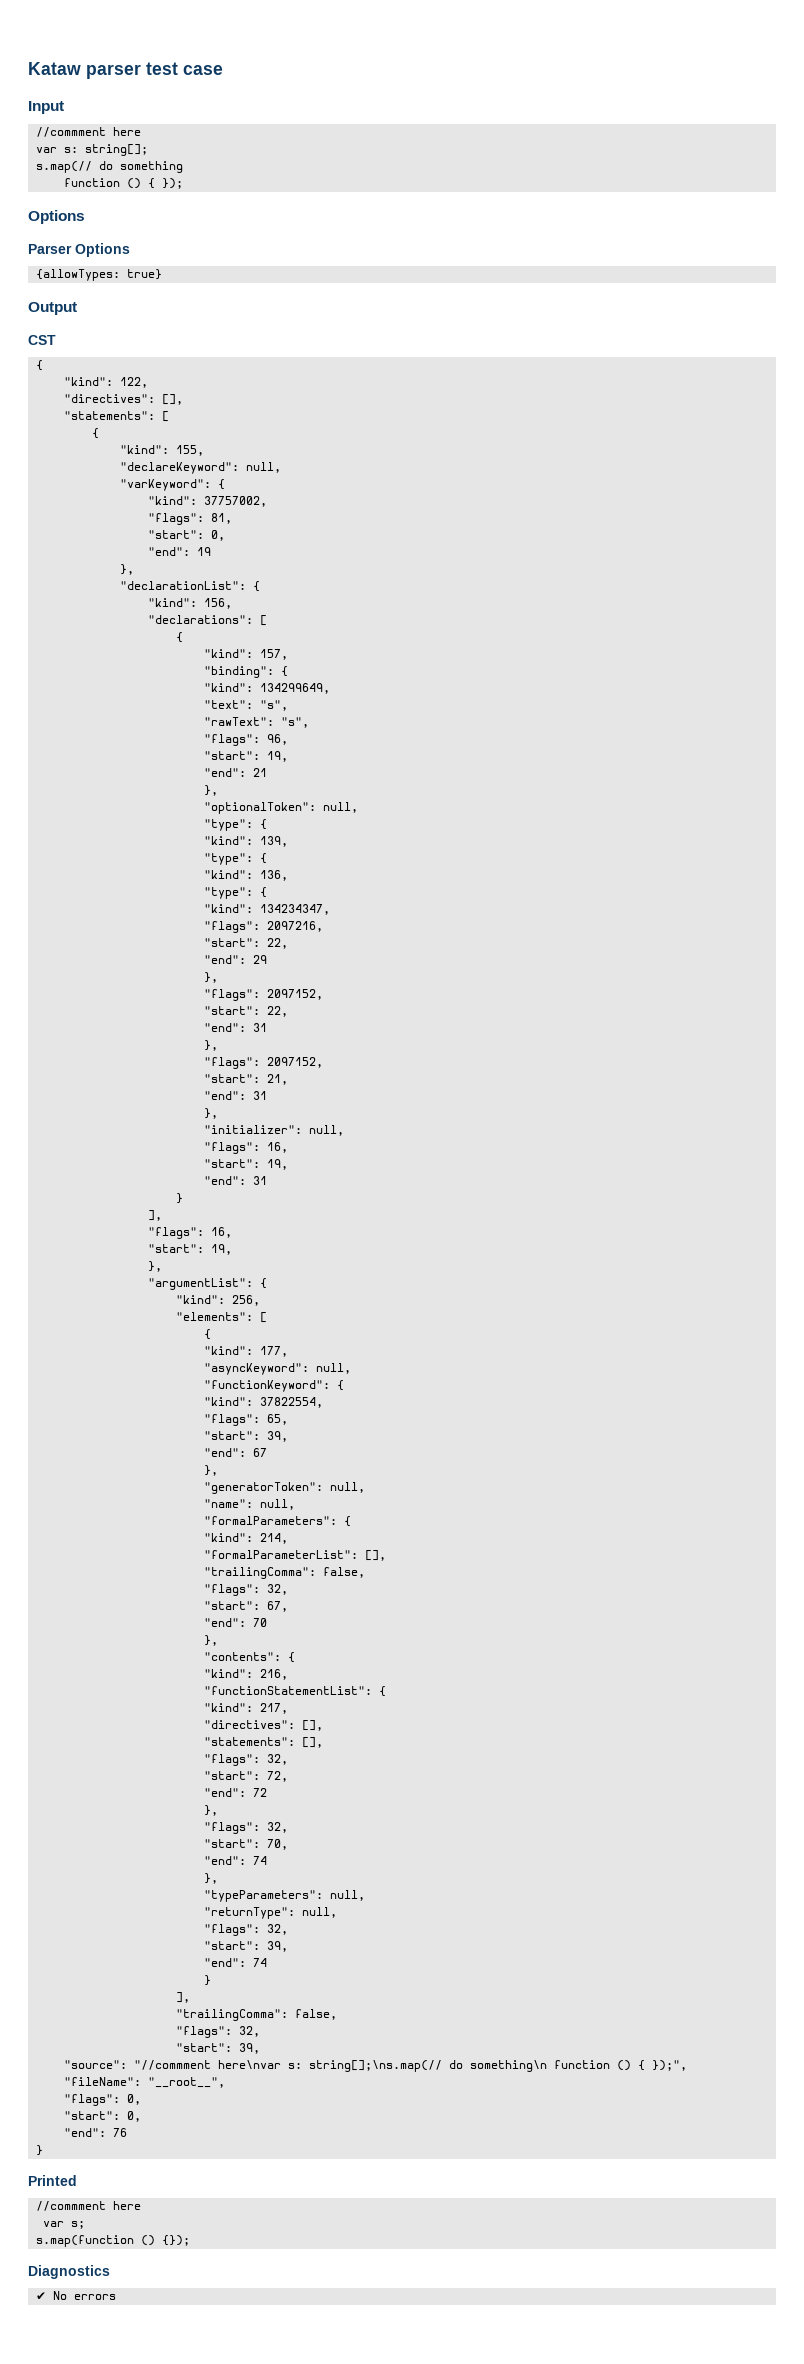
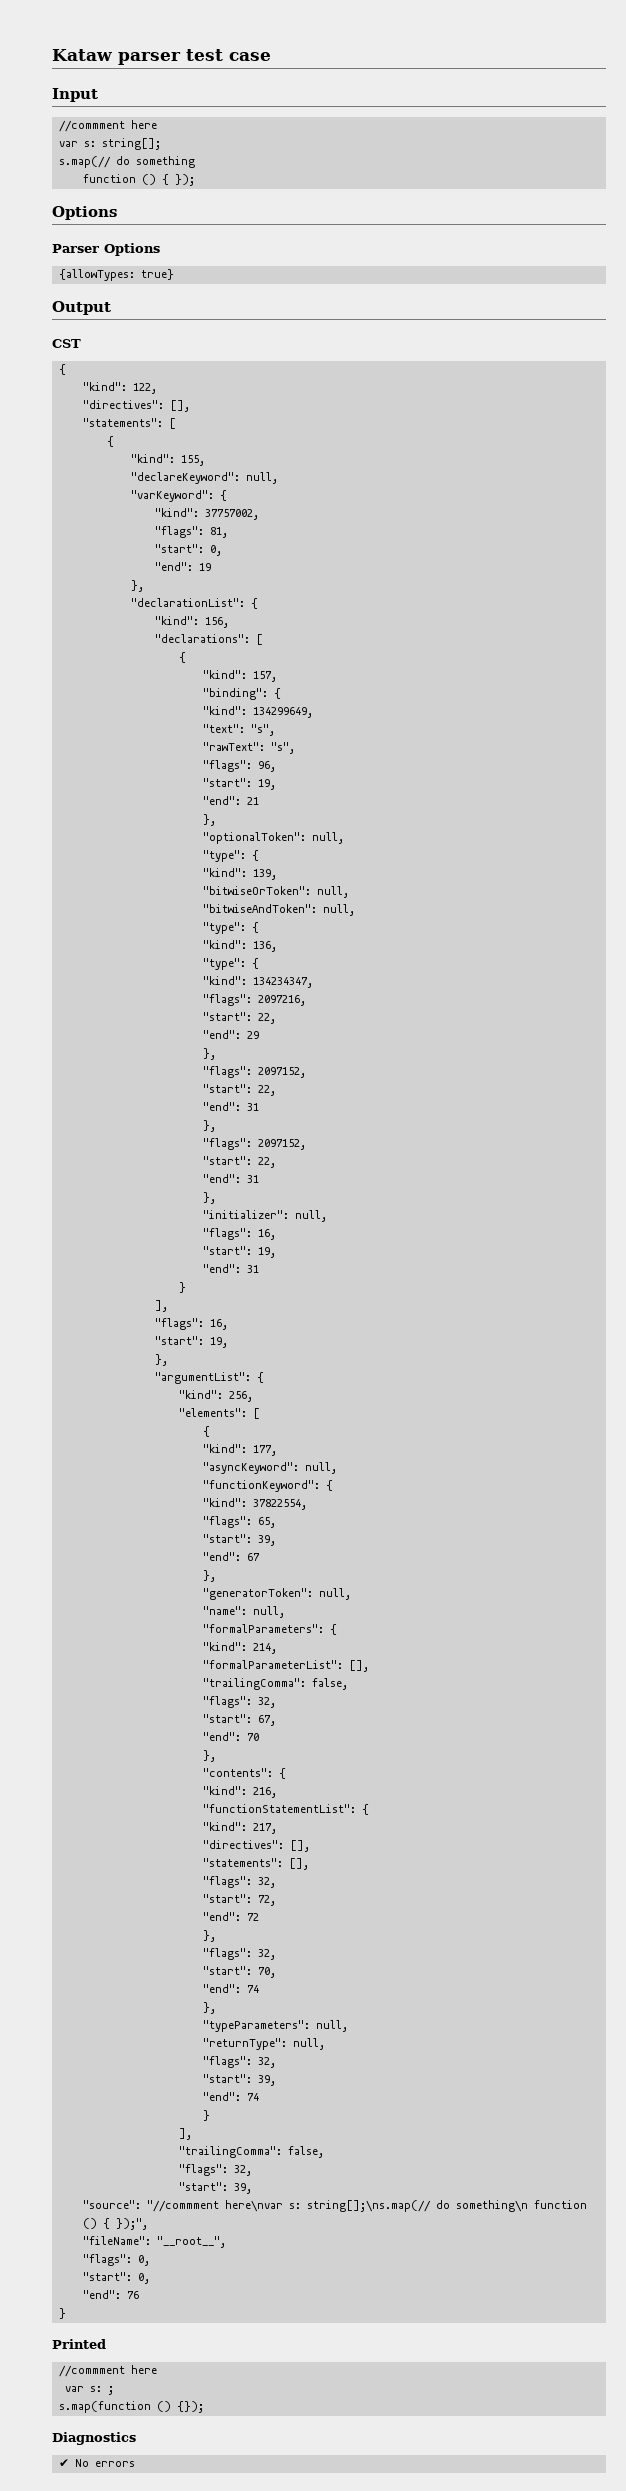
(288, 841) none -> [202,886,349,898] [202,904,355,916] // "bitwiseOrToken": null, // "bitwiseAndToken": null,
[266,1074,288,1085] 21, -> [257,1157,276,1168] 22,
[70,2221,85,2229] s; -> [89,2386,114,2395] s: ;

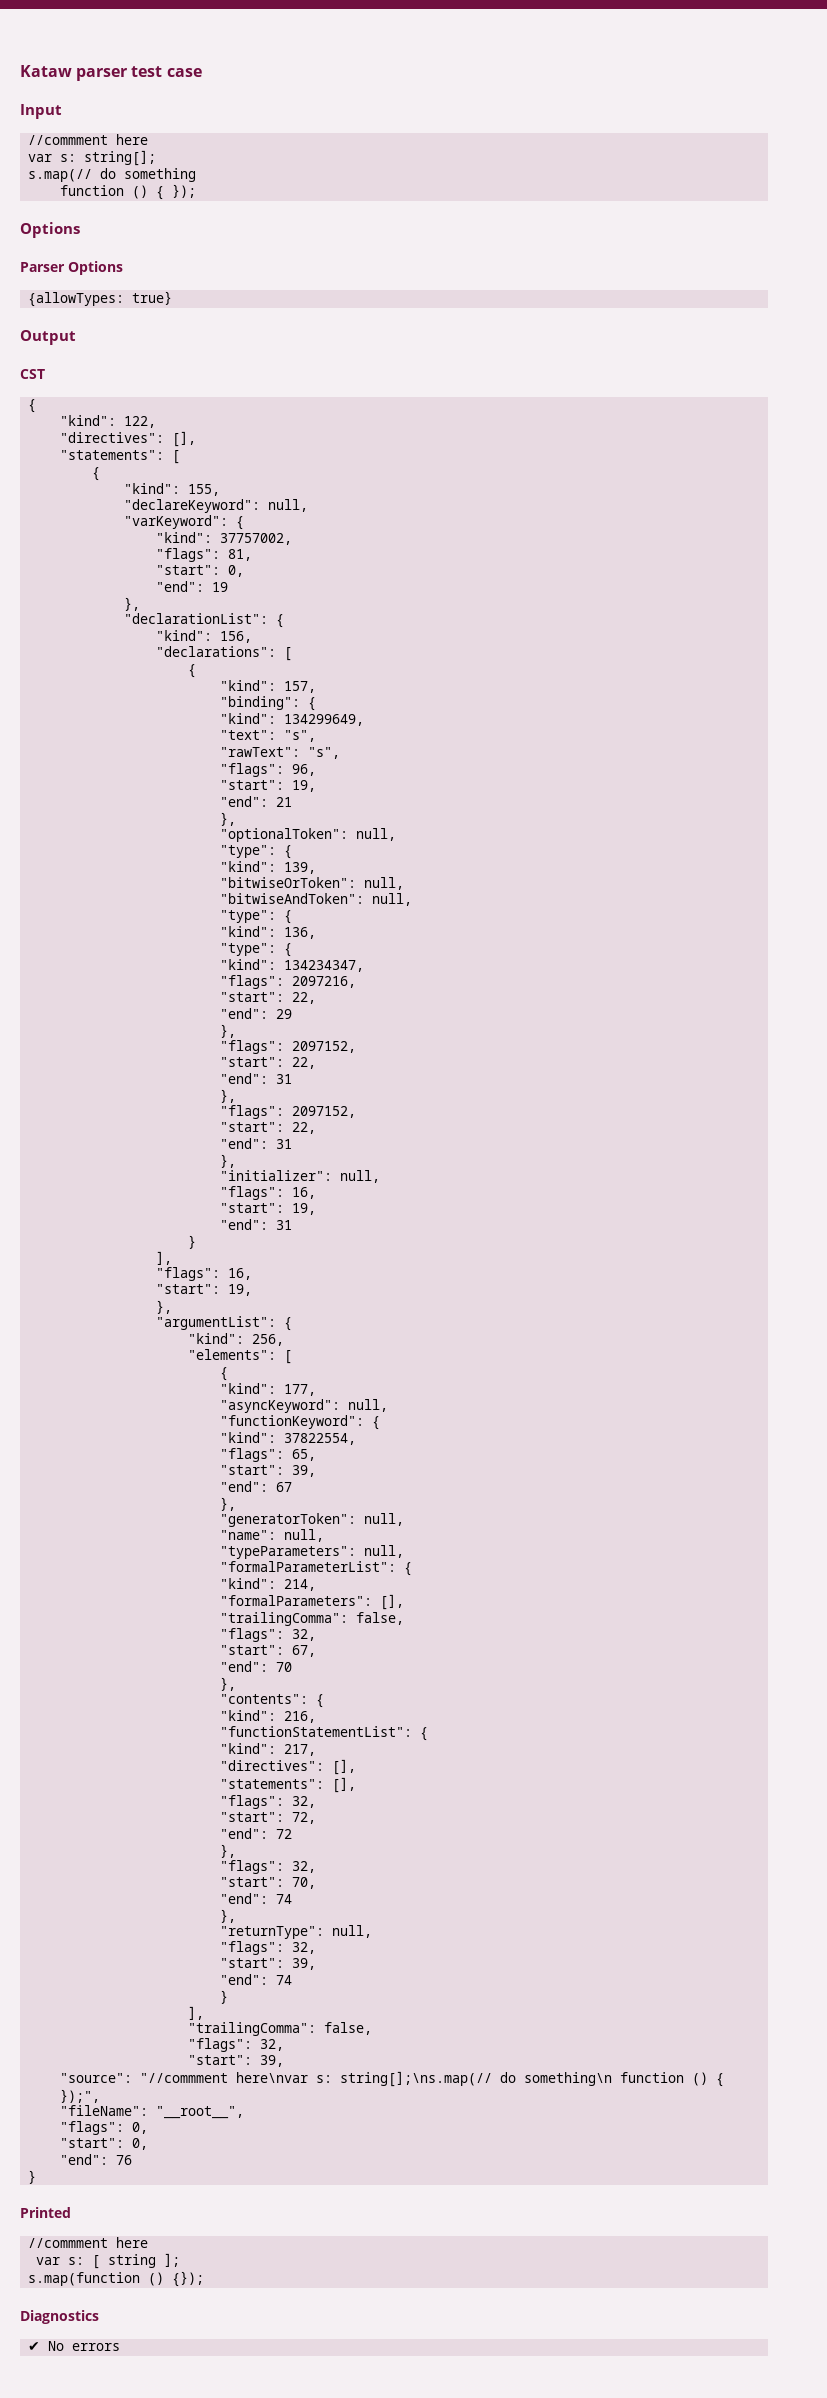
[202,1624,324,1633] "formalParameters": -> [220,1545,405,1559] [220,1561,397,1572] "typeParameters": null, // "formalParameterList":
[202,1660,343,1669] "formalParameterList": -> [220,1595,373,1606] "formalParameters":
[202,2020,348,2032] // "typeParameters": null, -> (237, 1916) none
[107,2386,114,2395] ; -> [92,2253,181,2269] [ string ];

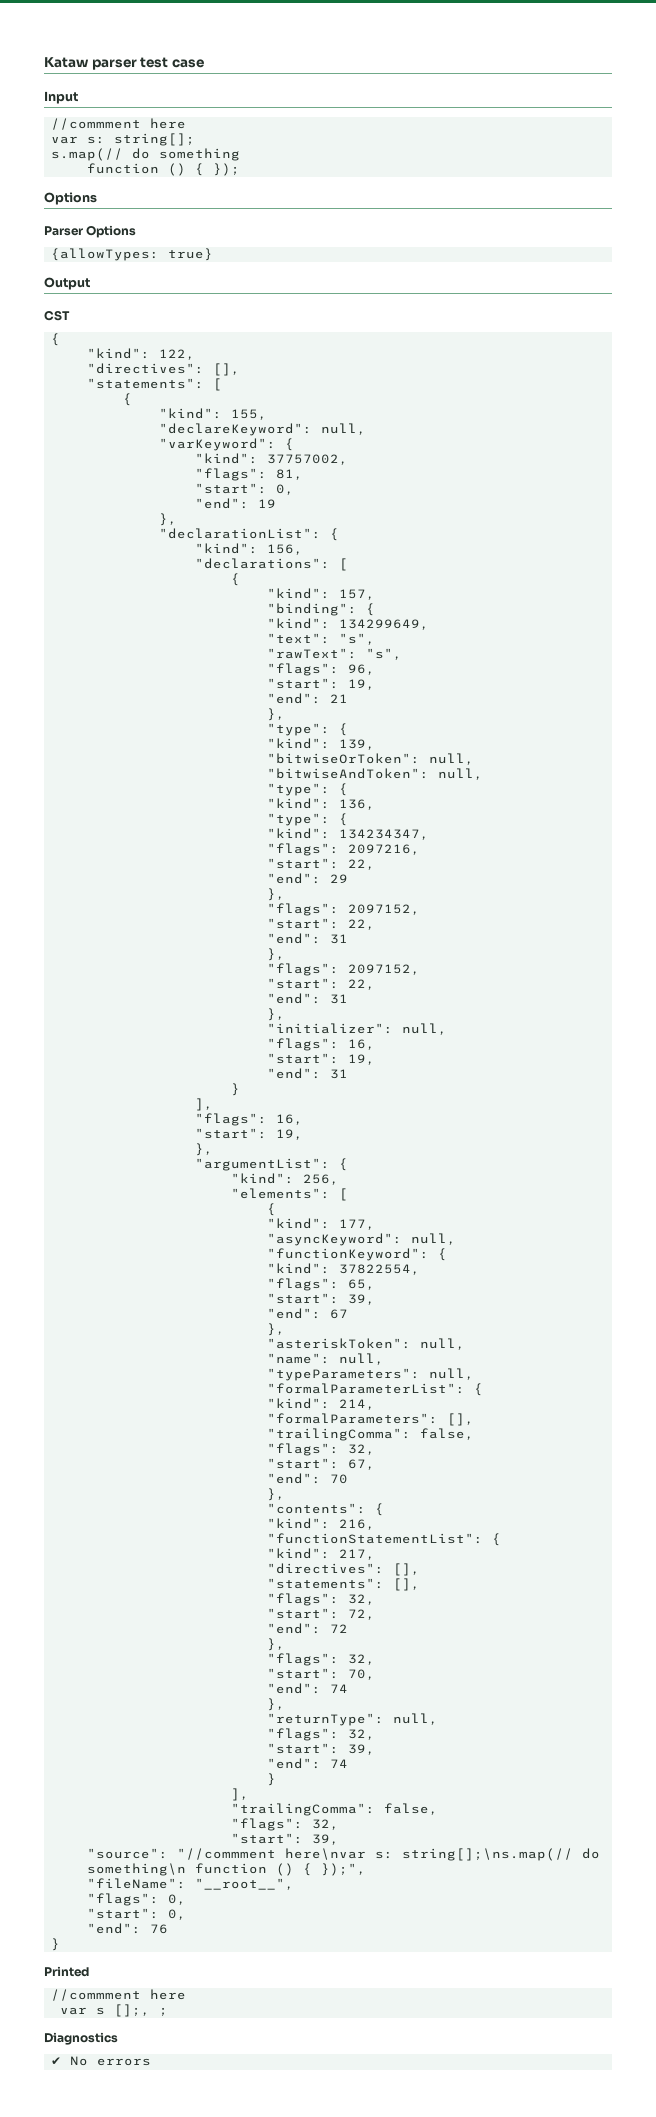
[220,828,397,842] // "optionalToken": null, -> (285, 714) none
[220,1513,357,1527] "generatorToken": -> [266,1338,411,1349] "asteriskToken":
[68,2253,181,2269] [28,2271,205,2287] s: [ string ]; // s.map(function () {}); -> [95,2004,168,2017] s [];, ;

